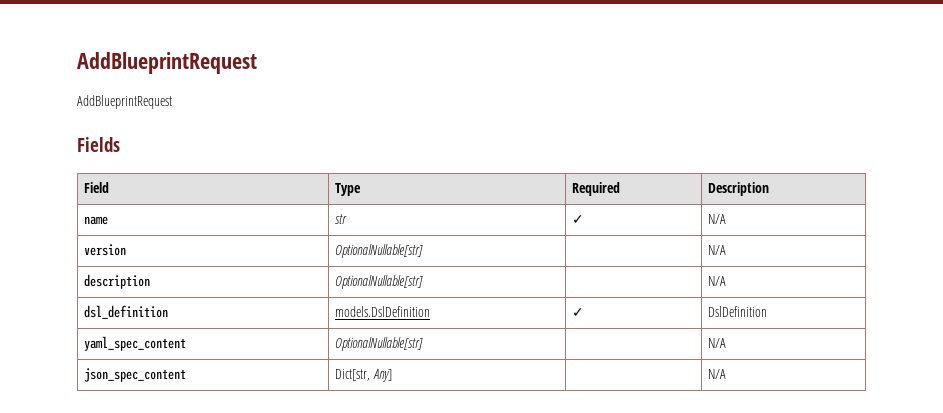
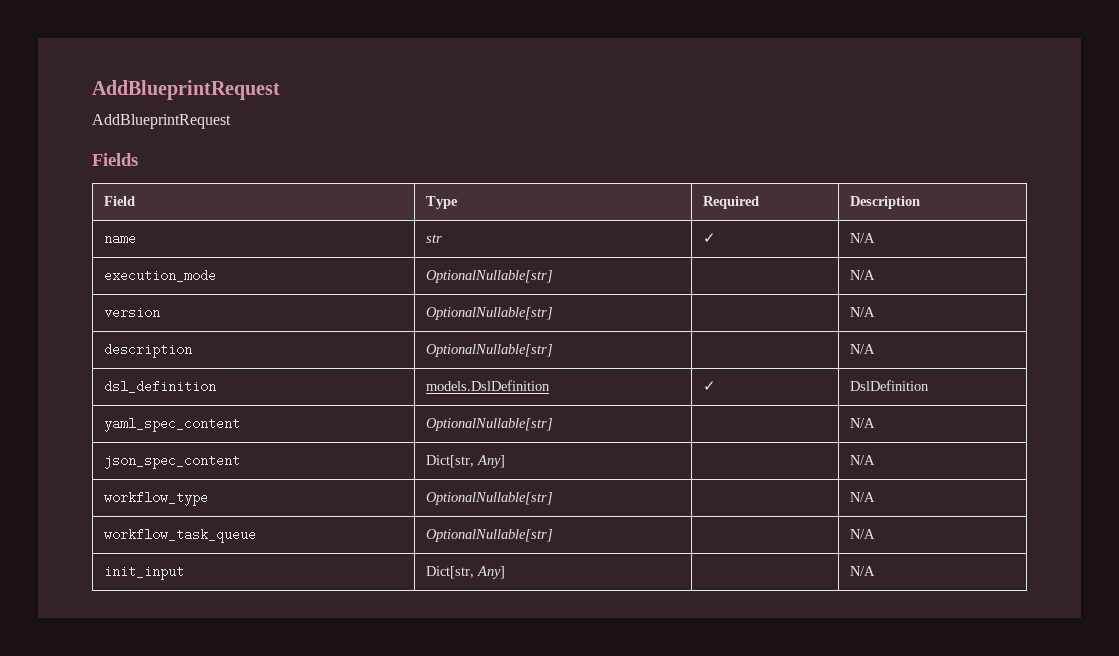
(727, 219) none -> [103,269,216,282] [425,270,553,283] [849,270,875,280] // execution_mode | OptionalNullable[str] | | N/A
(727, 374) none -> [103,491,208,506] [425,492,553,505] [849,492,875,502] [103,528,256,543] [425,529,553,542] [849,529,875,539] [103,565,184,580] [425,566,505,579] [849,566,875,576] // workflow_type | OptionalNullable[str] | | N/A // workflow_task_queue | OptionalNullable[str] | | N/A // init_input | Dict[str, Any] | | N/A

